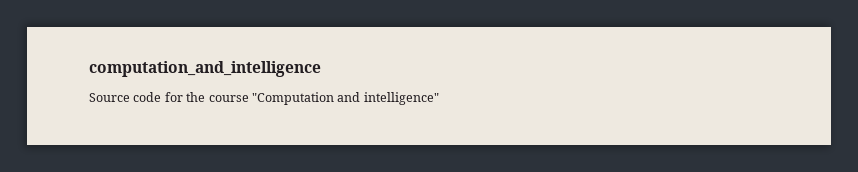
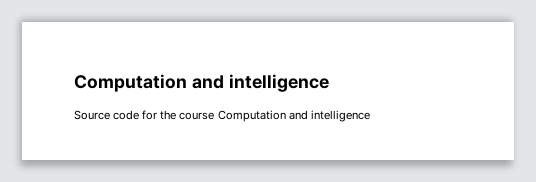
[89,61,321,77] computation_and_intelligence -> [74,74,329,92] Computation and intelligence
[251,92,439,105] "Computation and intelligence" -> [217,110,370,122] Computation and intelligence

